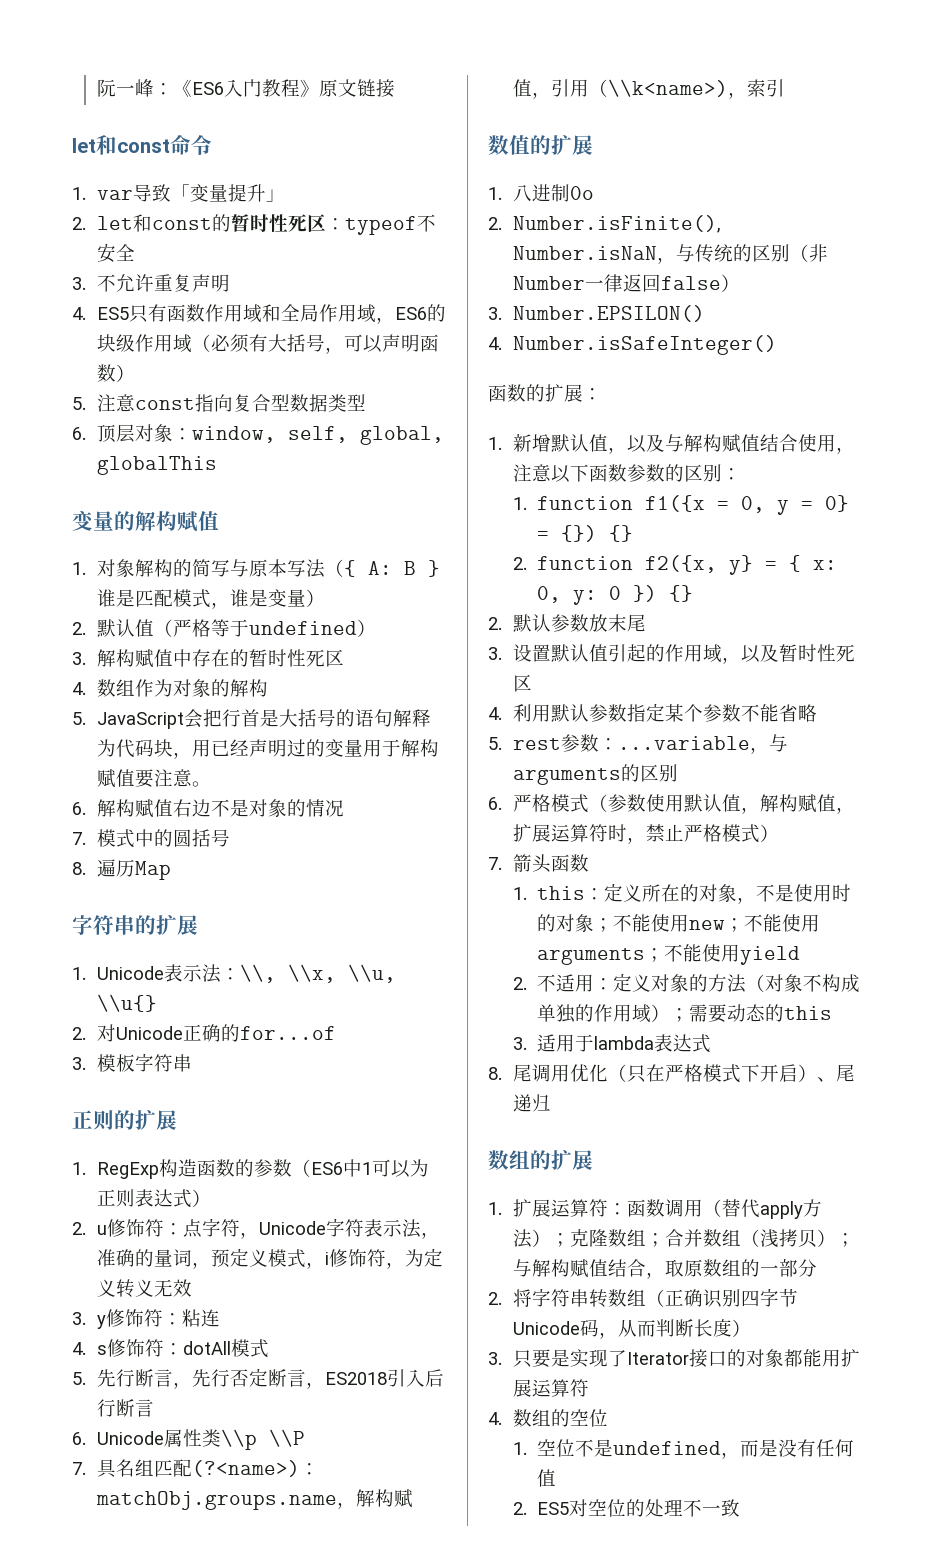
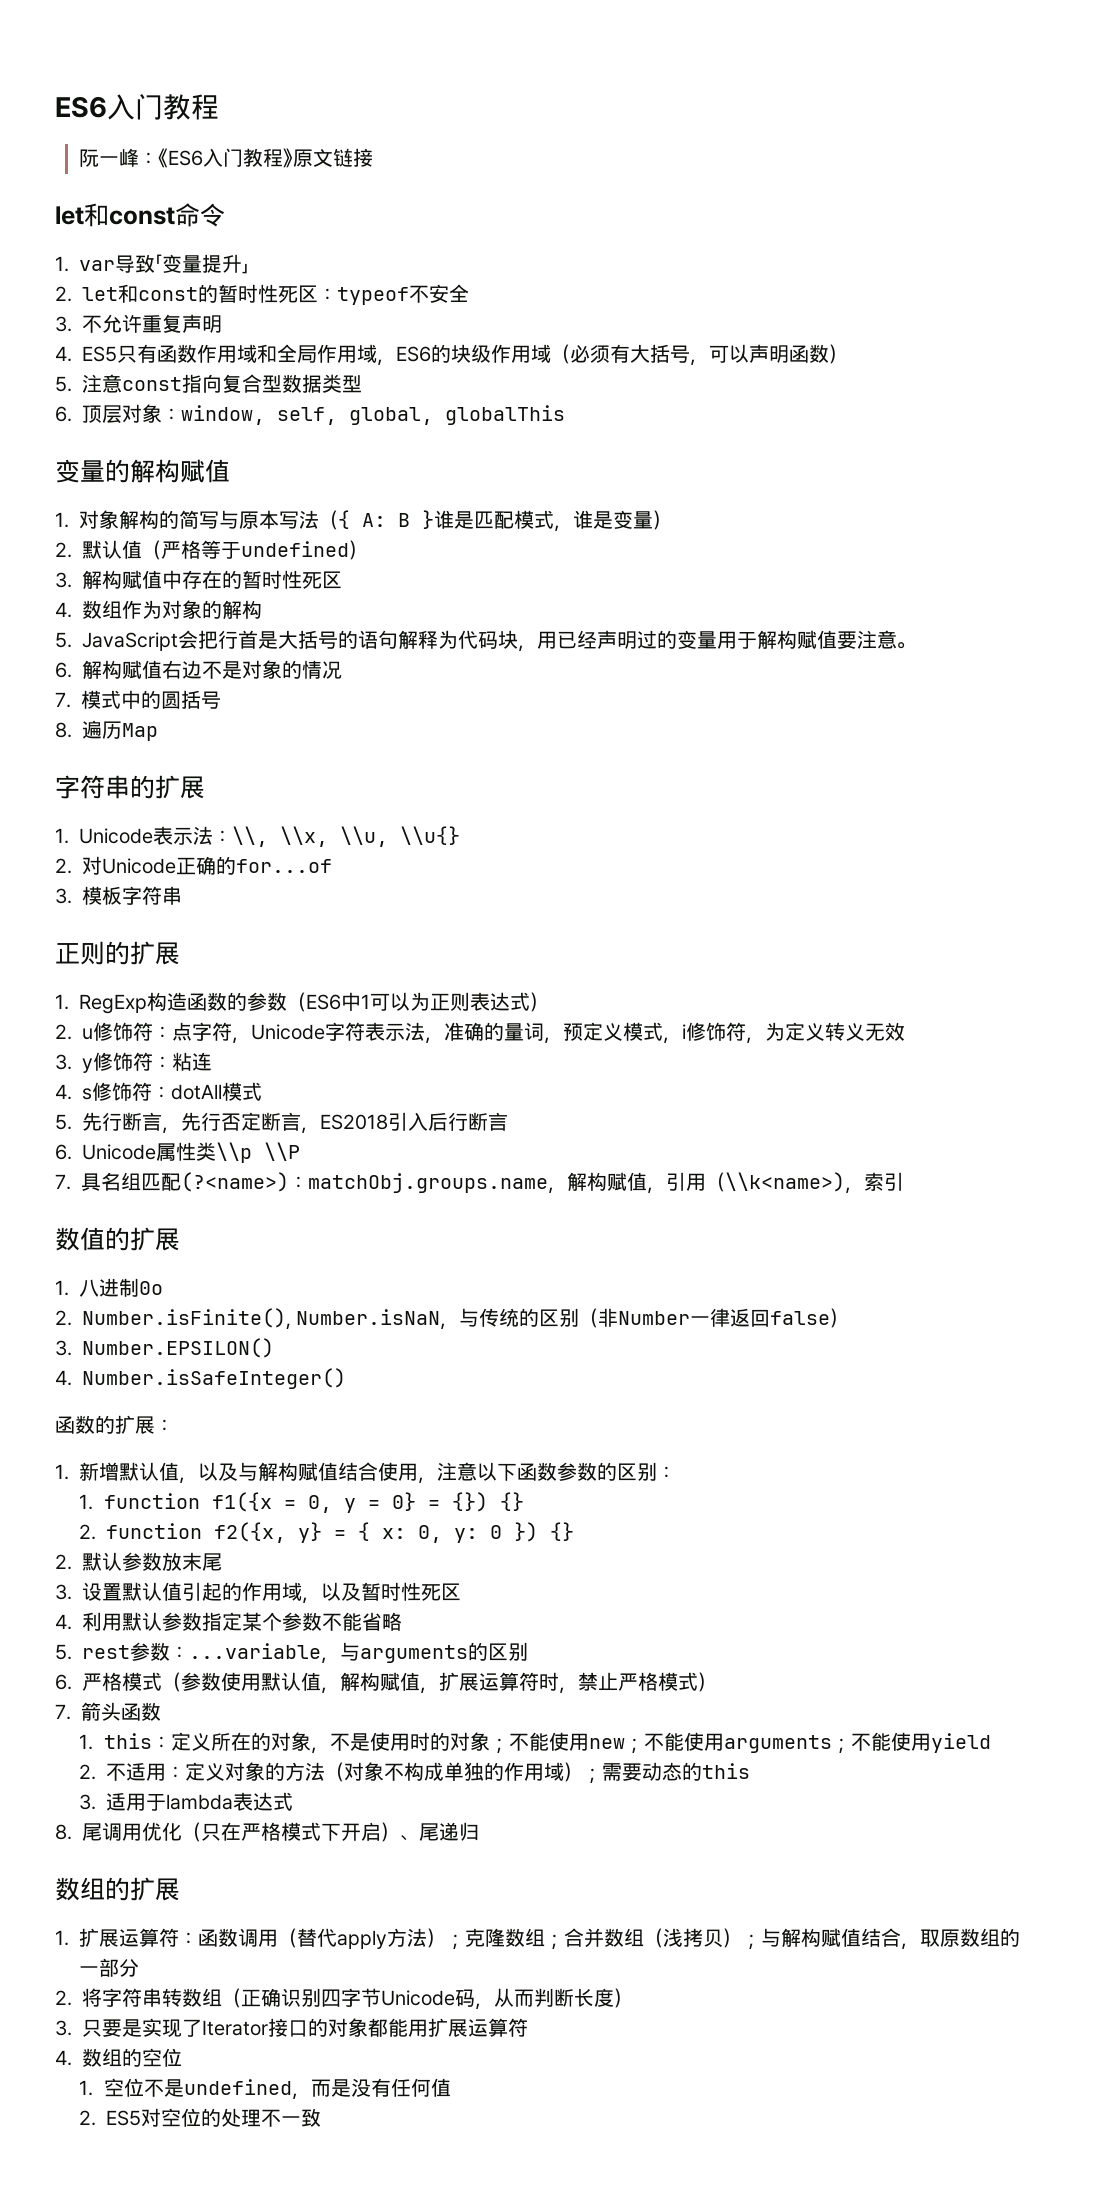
(96, 88) none -> [55,94,219,120] ES6入门教程 //

